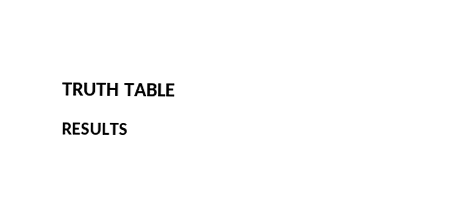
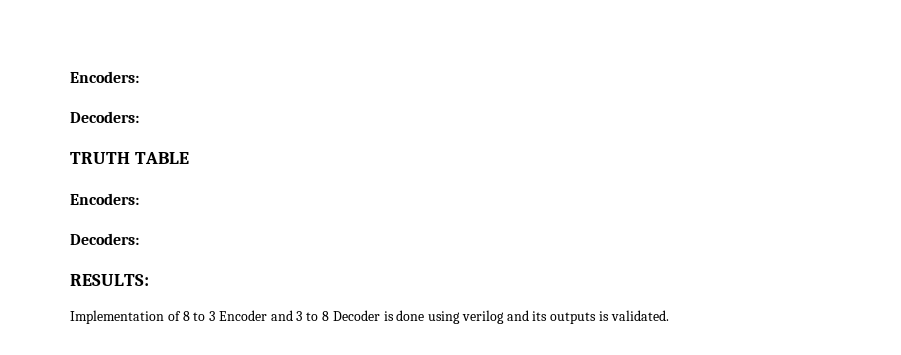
(62, 89) none -> [70,71,139,83] [70,111,139,123] Encoders: // Decoders: //
[61,122,128,136] RESULTS -> [70,193,139,205] [70,233,139,245] [70,274,149,286] [70,310,669,324] Encoders: // Decoders: // RESULTS: // Implementation of 8 to 3 Encoder and 3 to 8 Decoder is done using verilog and its outputs is validated.

